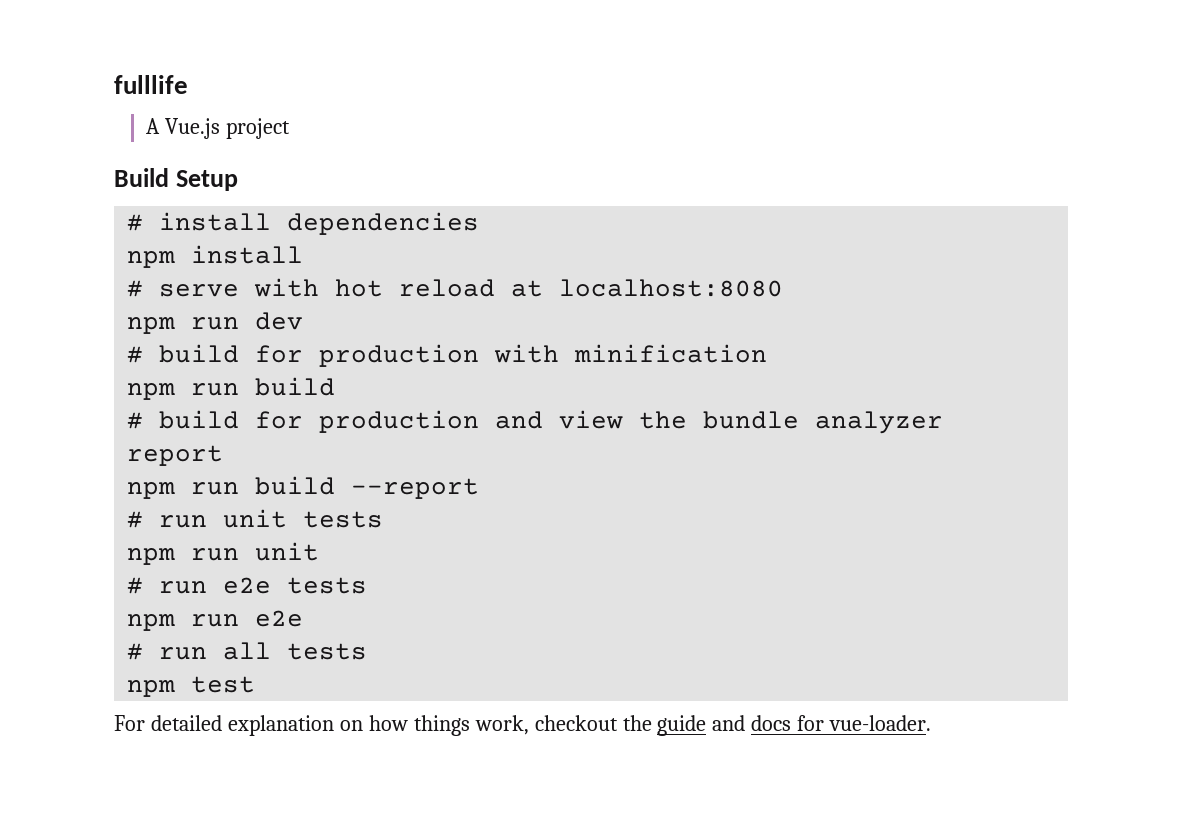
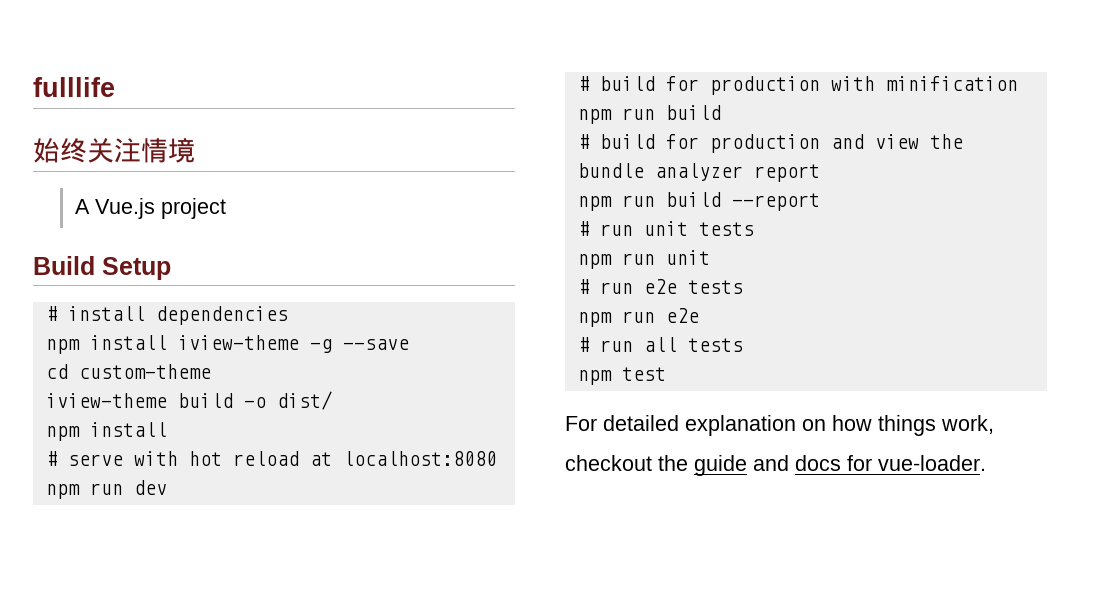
(188, 84) none -> [33,137,195,163] // 始终关注情境
(480, 223) none -> [45,335,409,354] [45,364,211,379] [45,391,332,410] // npm install iview-theme -g --save // cd custom-theme // iview-theme build -o dist/

